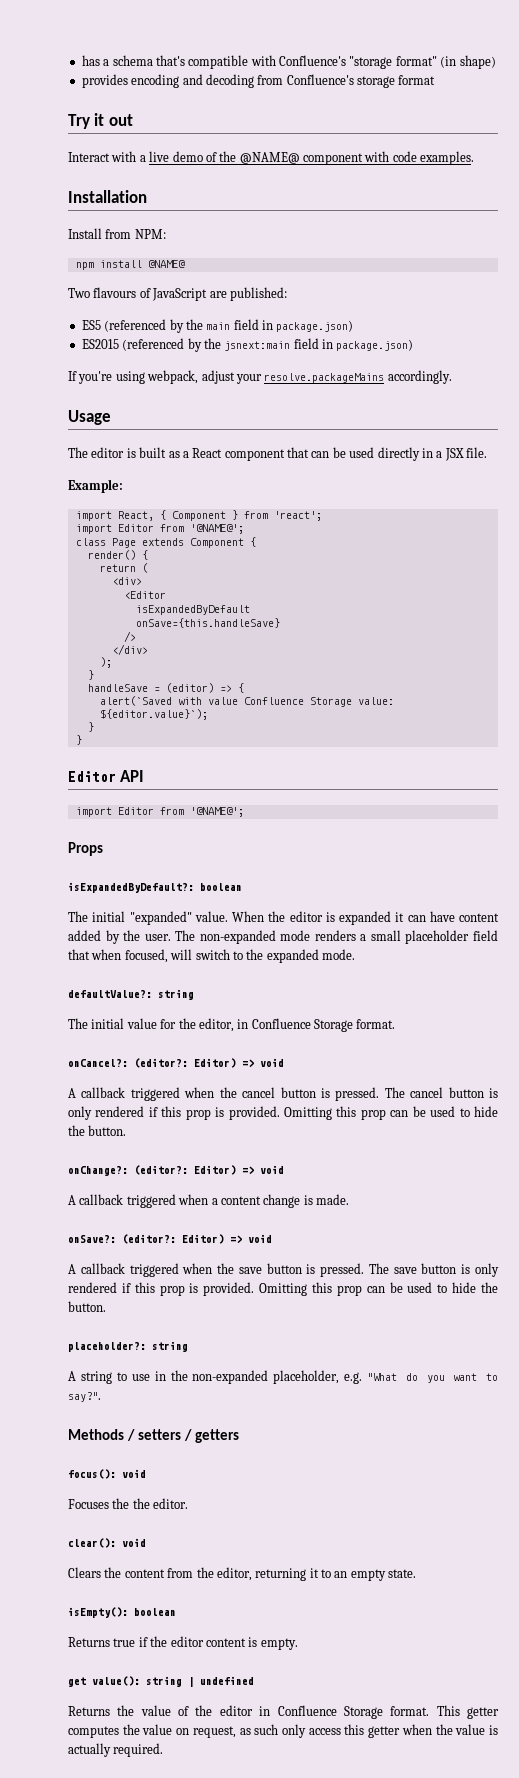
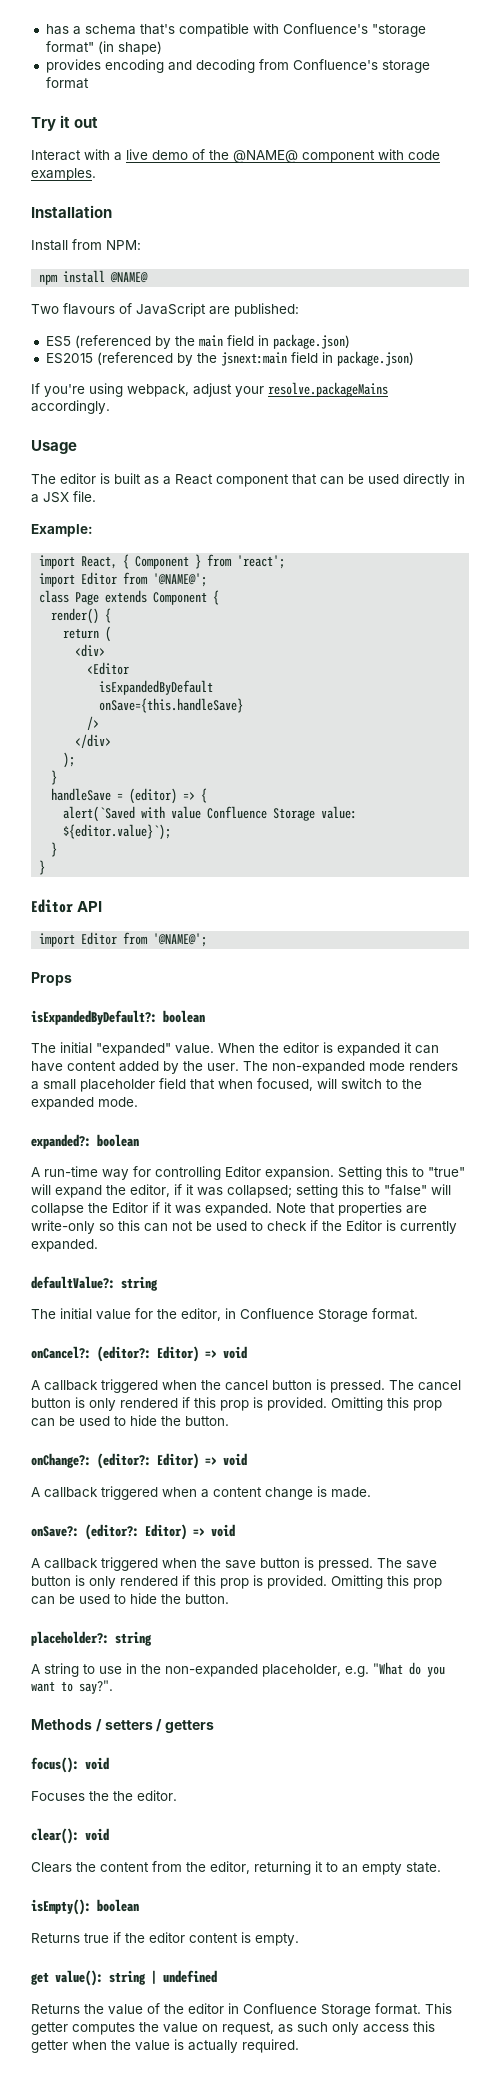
(355, 954) none -> [31,1134,139,1149] [31,1166,465,1180] [31,1184,451,1198] [31,1202,427,1216] [31,1220,457,1234] [31,1239,98,1252] // expanded?: boolean // A run-time way for controlling Editor expansion. Setting this to "true" will expand the editor, if it was collapsed; setting this to "false" will collapse the Editor if it was expanded. Note that properties are write-only so this can not be used to check if the Editor is currently expanded.

